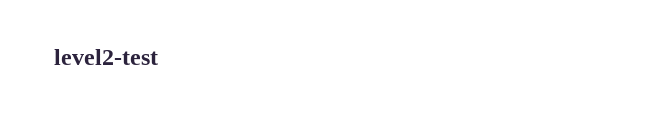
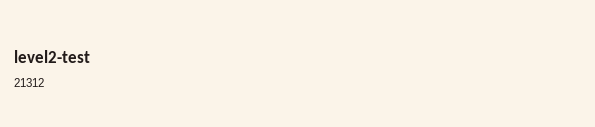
(158, 57) none -> [14,78,44,87] // 21312

